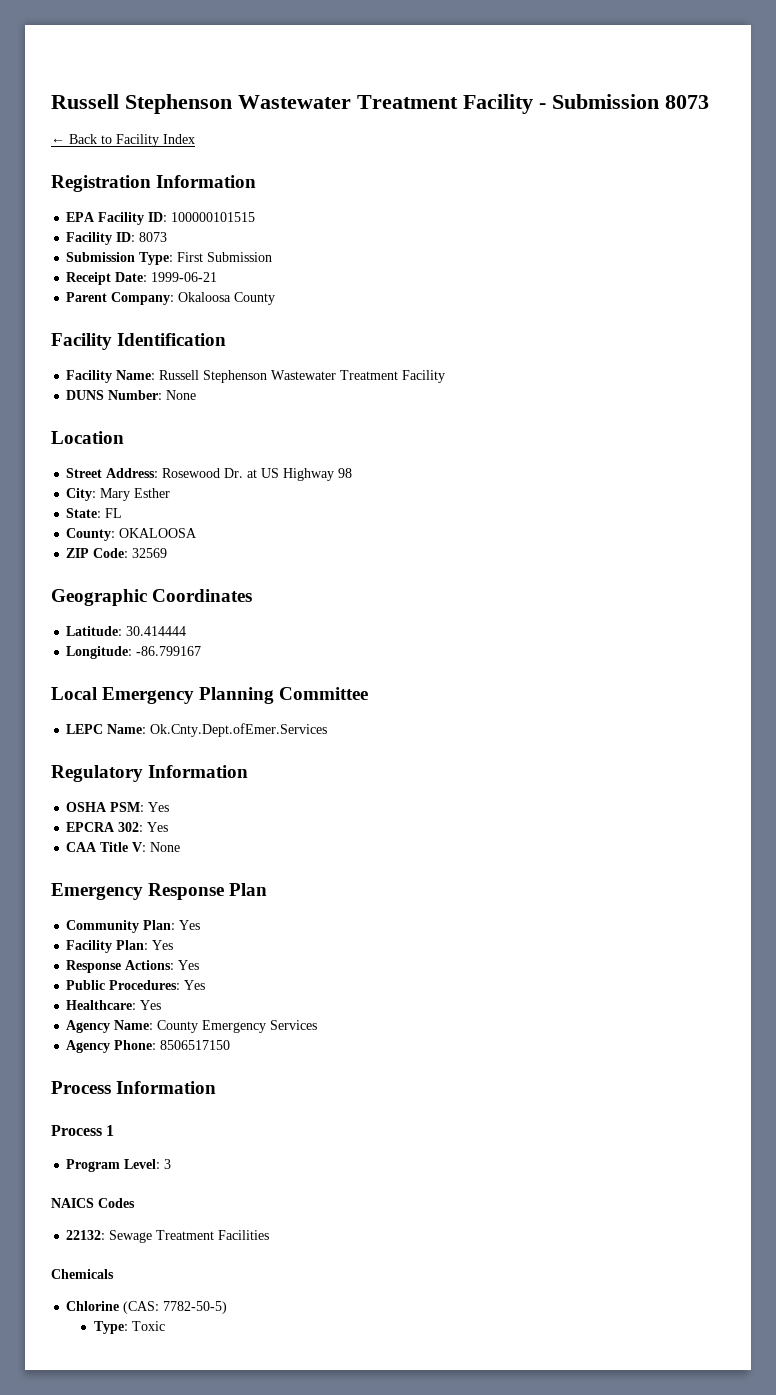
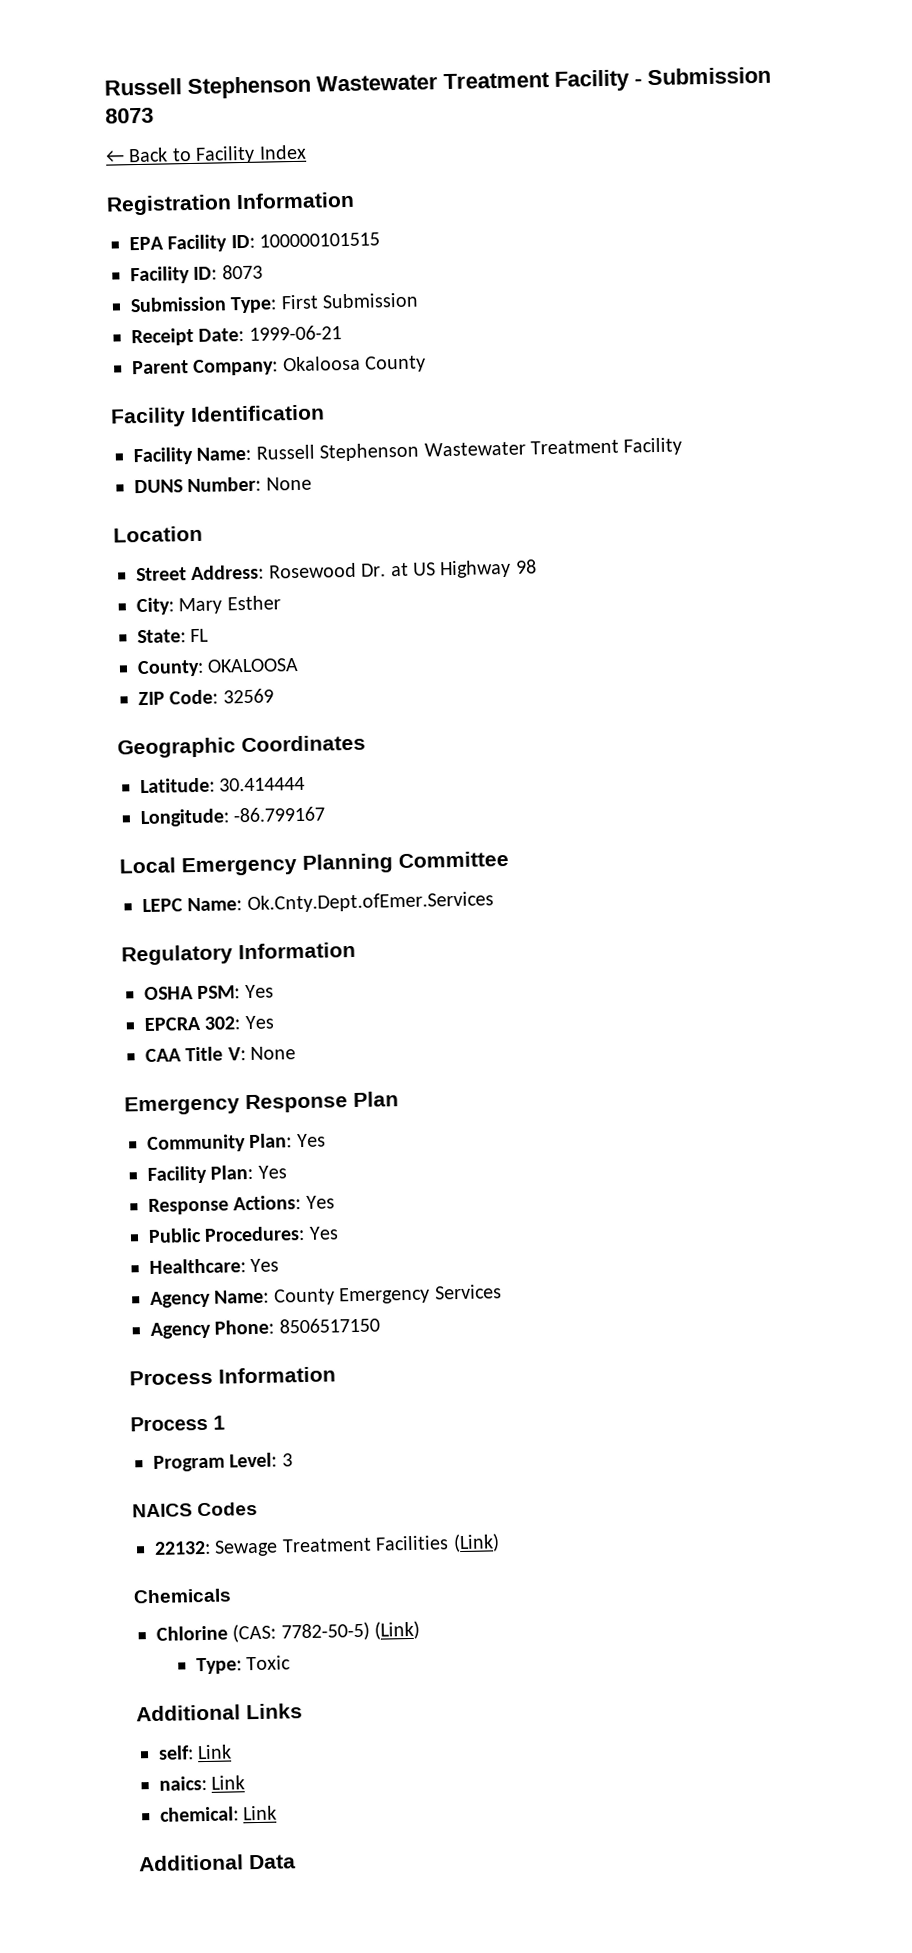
(270, 1235) none -> [452,1533,500,1553] (Link)
(228, 1307) none -> [374,1620,421,1640] (Link)
(165, 1326) none -> [136,1703,303,1722] [158,1744,233,1760] [159,1775,246,1791] [160,1805,278,1822] [138,1854,296,1872] // Additional Links // self: Link // naics: Link // chemical: Link // Additional Data

